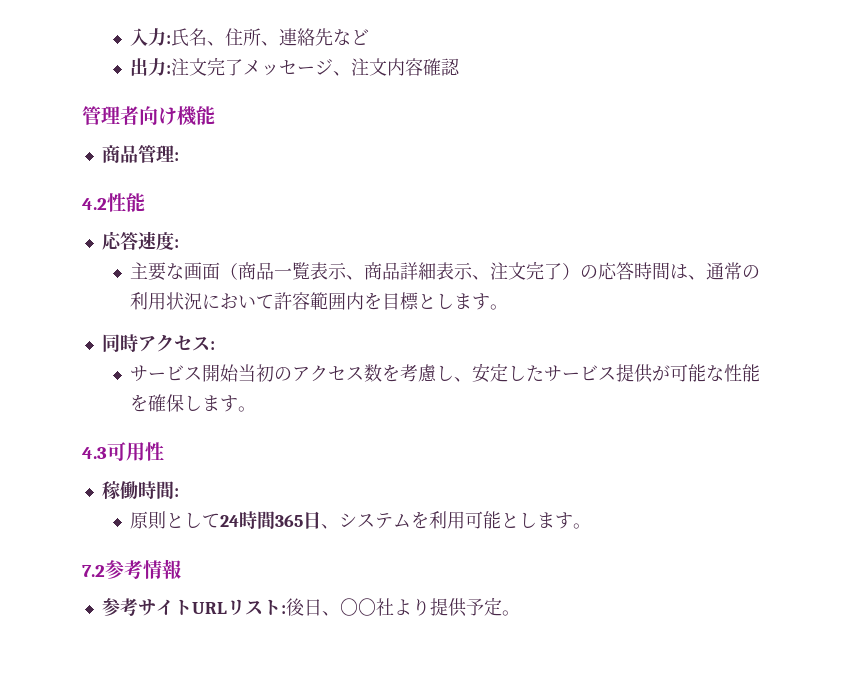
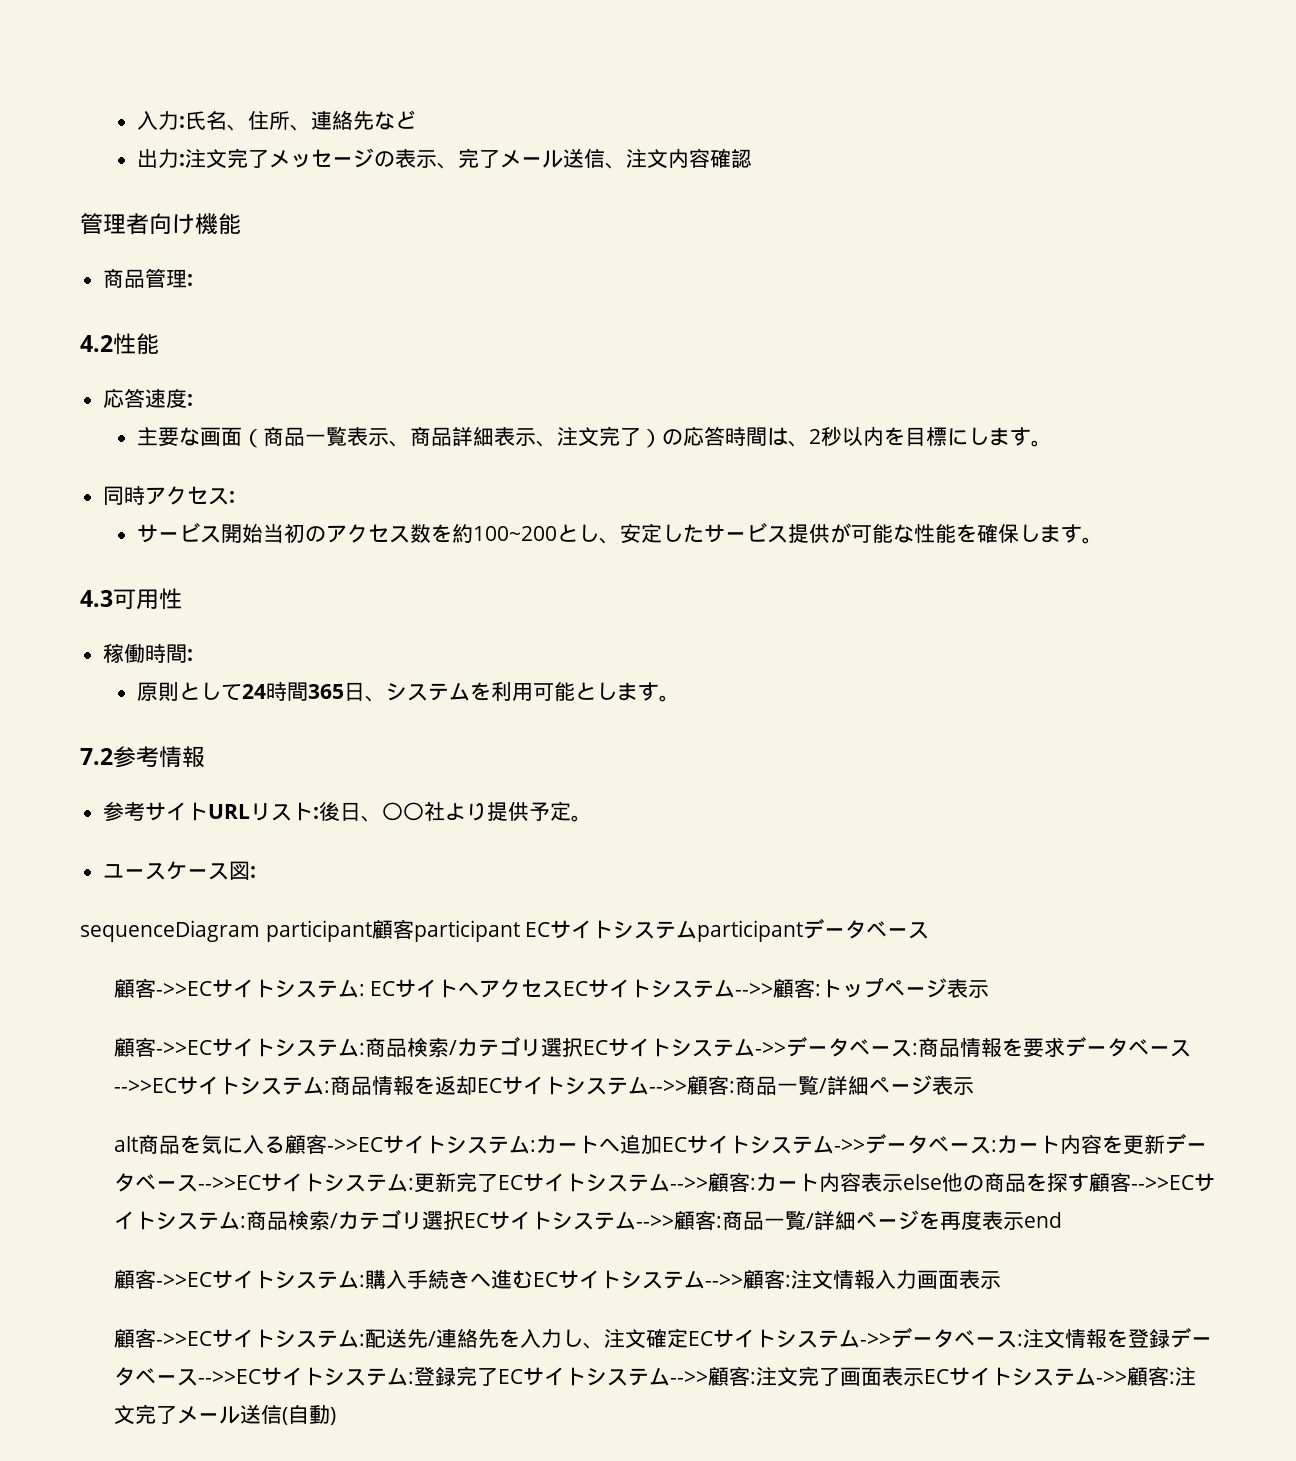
(334, 67) none -> [373,148,605,169] の表示、完了メール送信
[706,262,761,280] [130,292,347,310] 通常の利用状況において許容範囲 -> [808,426,863,446] 2秒以
[418,294,437,309] と -> [946,428,968,446] に
[400,364,438,382] 考慮 -> [451,524,578,543] 約100~200と
(520, 613) none -> [103,861,257,880] [80,918,930,942] [113,978,990,998] [113,1036,1191,1058] [113,1075,974,1095] [113,1133,1207,1155] [113,1172,1215,1193] [113,1209,1062,1231] [113,1269,1001,1290] [113,1327,1212,1349] [113,1366,1196,1387] [113,1404,336,1425] // ユースケース図: // sequenceDiagram participant顧客participant ECサイトシステムparticipantデータベース // 顧客->>ECサイトシステム: ECサイトへアクセスECサイトシステム-->>顧客:トップページ表示 // 顧客->>ECサイトシステム:商品検索/カテゴリ選択ECサイトシステム->>データベース:商品情報を要求データベース-->>ECサイトシステム:商品情報を返却ECサイトシステム-->>顧客:商品一覧/詳細ページ表示 // alt商品を気に入る顧客->>ECサイトシステム:カートへ追加ECサイトシステム->>データベース:カート内容を更新データベース-->>ECサイトシステム:更新完了ECサイトシステム-->>顧客:カート内容表示else他の商品を探す顧客-->>ECサイトシステム:商品検索/カテゴリ選択ECサイトシステム-->>顧客:商品一覧/詳細ページを再度表示end // 顧客->>ECサイトシステム:購入手続きへ進むECサイトシステム-->>顧客:注文情報入力画面表示 // 顧客->>ECサイトシステム:配送先/連絡先を入力し、注文確定ECサイトシステム->>データベース:注文情報を登録データベース-->>ECサイトシステム:登録完了ECサイトシステム-->>顧客:注文完了画面表示ECサイトシステム->>顧客:注文完了メール送信(自動)

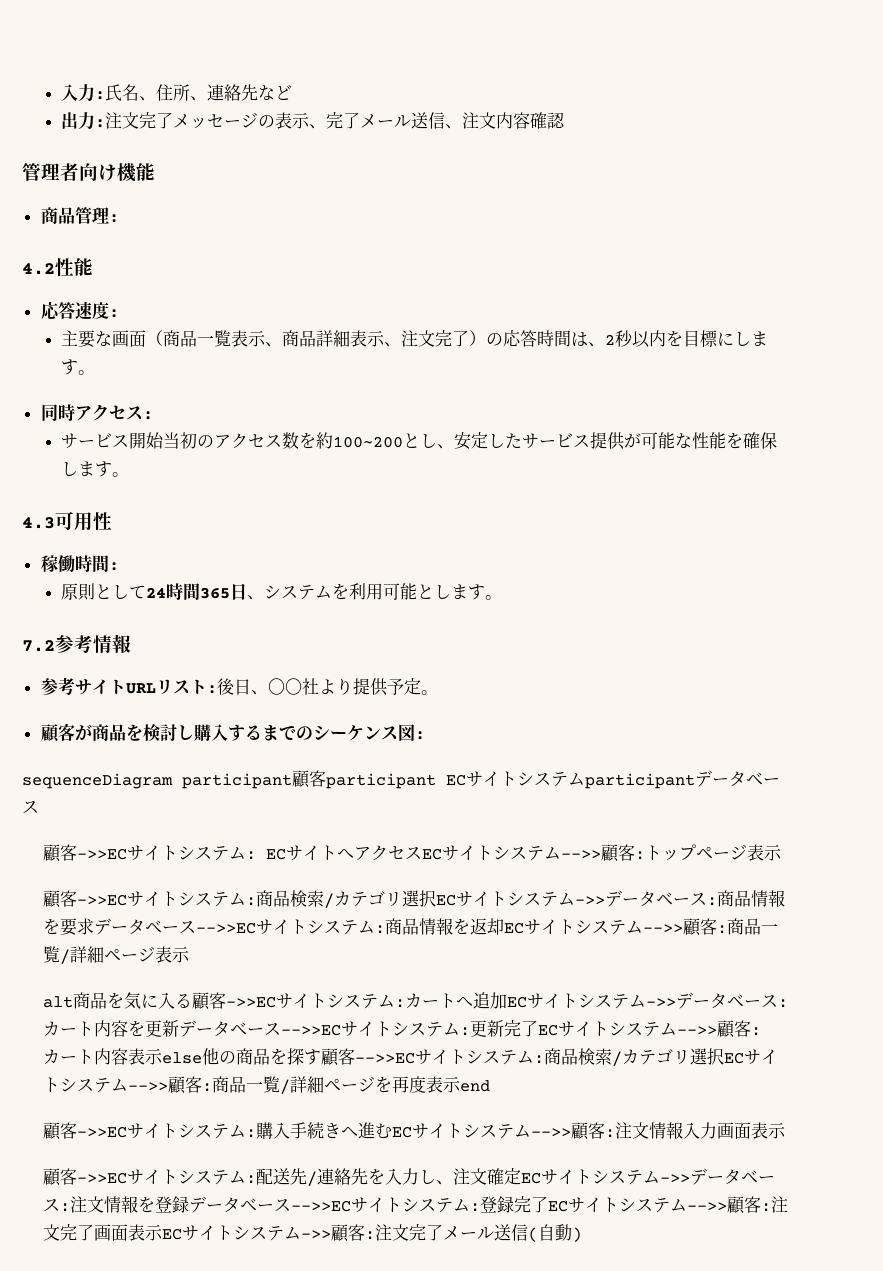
[103,861,209,880] ユースケー -> [40,723,381,742] 顧客が商品を検討し購入するまでのシーケン

